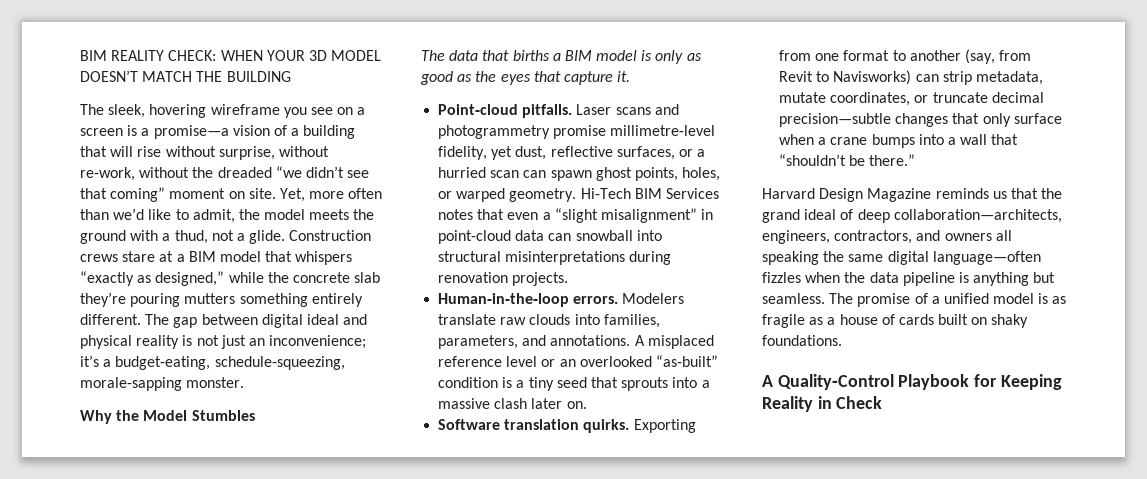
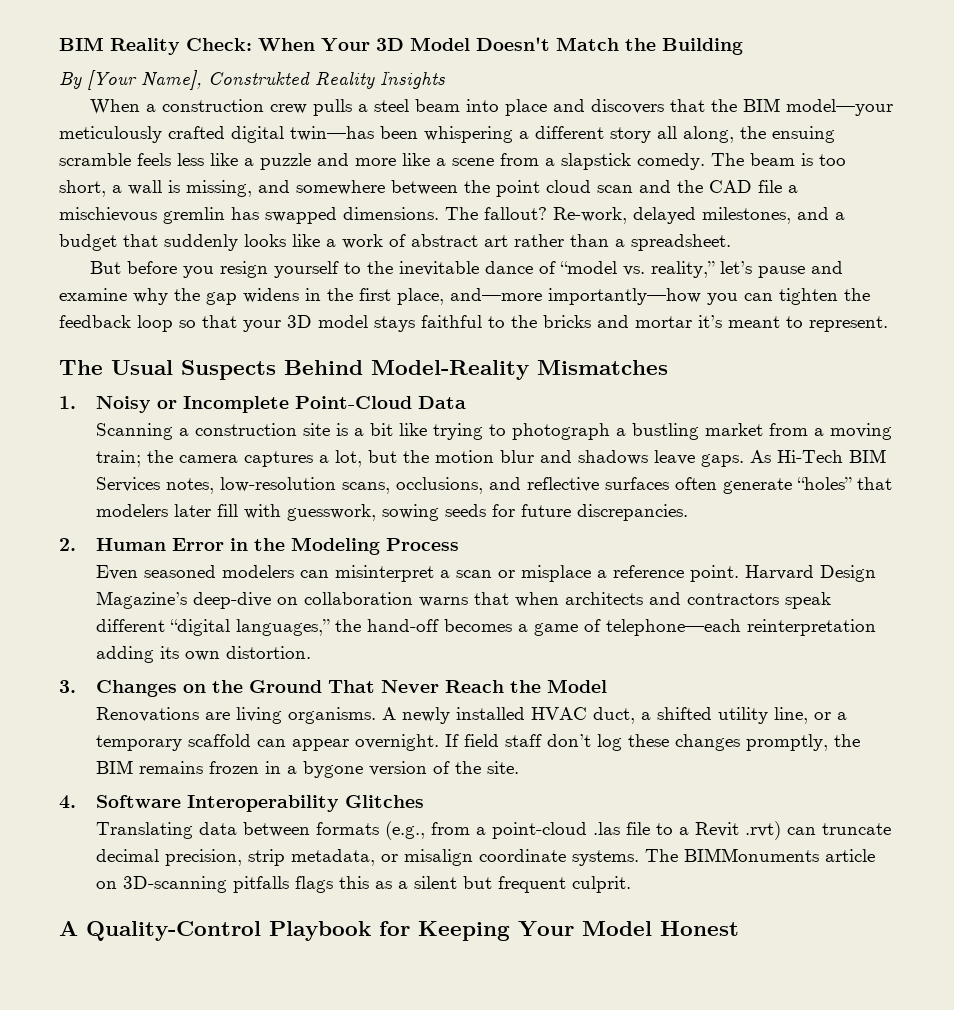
[80,50,382,61] [80,70,291,82] [80,104,366,118] [80,125,356,139] [80,146,329,160] [80,166,370,181] [80,187,383,202] [80,208,375,223] [80,230,372,244] [80,251,353,265] [80,271,381,286] [80,292,363,307] [80,314,368,328] [80,335,367,349] [80,355,345,370] [80,377,245,391] [80,410,255,424] [421,50,702,64] [420,71,631,85] [438,104,679,118] [438,125,716,139] [438,146,706,160] [438,167,721,181] [438,188,719,202] [438,208,714,223] [438,230,662,244] [438,251,672,265] [438,272,569,286] [438,293,685,307] [438,314,660,328] [438,335,714,349] [438,355,718,367] [438,377,710,391] [438,398,587,409] [438,419,696,433] [779,49,1032,64] [779,70,1043,85] [779,92,1044,106] [779,113,1062,127] [779,134,1019,148] [779,154,916,166] [762,188,1063,202] [762,209,1062,223] [762,230,1012,244] [762,251,1041,265] [762,272,1056,286] [762,293,1067,307] [762,314,1029,328] [762,335,842,346] BIM REALITY CHECK: WHEN YOUR 3D MODEL DOESN’T MATCH THE BUILDING // The sleek, hovering wireframe you see on a screen is a promise—a vision of a building that will rise without surprise, without re‑work, without the dreaded “we didn’t see that coming” moment on site. Yet, more often than we’d like to admit, the model meets the ground with a thud, not a glide. Construction crews stare at a BIM model that whispers “exactly as designed,” while the concrete slab they’re pouring mutters something entirely different. The gap between digital ideal and physical reality is not just an inconvenience; it’s a budget‑eating, schedule‑squeezing, morale‑sapping monster. // Why the Model Stumbles // The data that births a BIM model is only as good as the eyes that capture it. // Point‑cloud pitfalls. Laser scans and photogrammetry promise millimetre‑level fidelity, yet dust, reflective surfaces, or a hurried scan can spawn ghost points, holes, or warped geometry. Hi‑Tech BIM Services notes that even a “slight misalignment” in point‑cloud data can snowball into structural misinterpretations during renovation projects. // Human‑in‑the‑loop errors. Modelers translate raw clouds into families, parameters, and annotations. A misplaced reference level or an overlooked “as‑built” condition is a tiny seed that sprouts into a massive clash later on. // Software translation quirks. Exporting from one format to another (say, from Revit to Navisworks) can strip metadata, mutate coordinates, or truncate decimal precision—subtle changes that only surface when a crane bumps into a wall that “shouldn’t be there.” // Harvard Design Magazine reminds us that the grand ideal of deep collaboration—architects, engineers, contractors, and owners all speaking the same digital language—often fizzles when the data pipeline is anything but seamless. The promise of a unified model is as fragile as a house of cards built on shaky foundations. -> [59,37,743,55] [59,70,445,90] [89,98,893,116] [59,126,835,143] [59,153,846,170] [59,180,798,197] [59,207,845,224] [59,234,731,251] [89,261,843,278] [59,288,870,305] [59,315,888,332] [59,360,668,380] [59,396,466,413] [95,423,892,440] [95,449,886,467] [95,477,892,494] [95,504,688,521] [59,537,459,555] [95,565,876,582] [95,591,831,609] [95,619,876,636] [95,646,311,663] [59,679,607,697] [95,707,847,724] [95,734,860,751] [95,760,519,778] [59,795,424,812] [95,821,891,840] [95,848,875,866] [95,876,631,893] BIM Reality Check: When Your 3D Model Doesn't Match the Building // By [Your Name], Construkted Reality Insights // When a construction crew pulls a steel beam into place and discovers that the BIM model—your meticulously crafted digital twin—has been whispering a different story all along, the ensuing scramble feels less like a puzzle and more like a scene from a slapstick comedy. The beam is too short, a wall is missing, and somewhere between the point cloud scan and the CAD file a mischievous gremlin has swapped dimensions. The fallout? Re‑work, delayed milestones, and a budget that suddenly looks like a work of abstract art rather than a spreadsheet. // But before you resign yourself to the inevitable dance of “model vs. reality,” let’s pause and examine why the gap widens in the first place, and—more importantly—how you can tighten the feedback loop so that your 3D model stays faithful to the bricks and mortar it’s meant to represent. // The Usual Suspects Behind Model‑Reality Mismatches // 1. Noisy or Incomplete Point‑Cloud Data // Scanning a construction site is a bit like trying to photograph a bustling market from a moving train; the camera captures a lot, but the motion blur and shadows leave gaps. As Hi‑Tech BIM Services notes, low‑resolution scans, occlusions, and reflective surfaces often generate “holes” that modelers later fill with guesswork, sowing seeds for future discrepancies. // 2. Human Error in the Modeling Process // Even seasoned modelers can misinterpret a scan or misplace a reference point. Harvard Design Magazine’s deep‑dive on collaboration warns that when architects and contractors speak different “digital languages,” the hand‑off becomes a game of telephone—each reinterpretation adding its own distortion. // 3. Changes on the Ground That Never Reach the Model // Renovations are living organisms. A newly installed HVAC duct, a shifted utility line, or a temporary scaffold can appear overnight. If field staff don’t log these changes promptly, the BIM remains frozen in a bygone version of the site. // 4. Software Interoperability Glitches // Translating data between formats (e.g., from a point‑cloud .las file to a Revit .rvt) can truncate decimal precision, strip metadata, or misalign coordinate systems. The BIMMonuments article on 3D‑scanning pitfalls flags this as a silent but frequent culprit.
[762,396,883,412] Reality in Check -> [518,921,739,937] Your Model Honest

